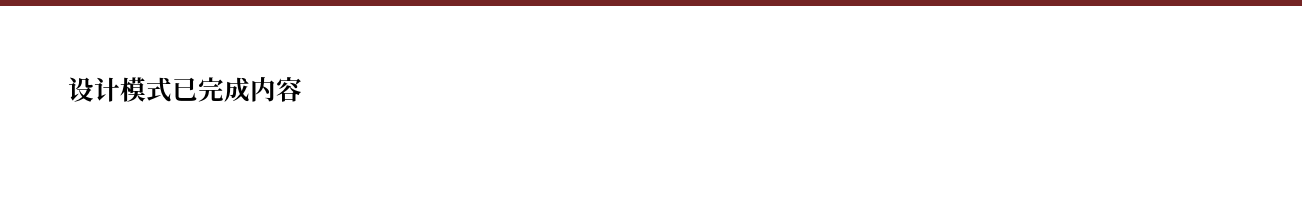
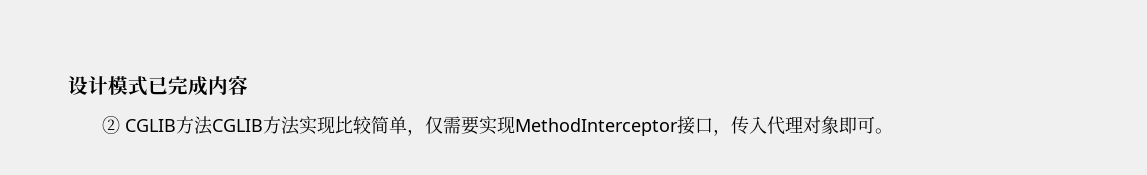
(302, 89) none -> [102,116,894,136] // ② CGLIB方法CGLIB方法实现比较简单，仅需要实现MethodInterceptor接口，传入代理对象即可。

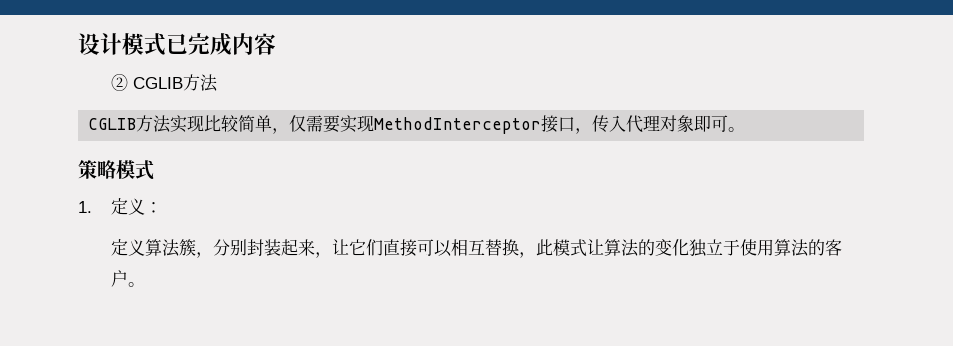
(214, 125) none -> (218, 83) //
(894, 131) none -> [78,160,154,180] [78,198,162,215] [110,239,842,258] [110,270,145,287] // 策略模式 // 1.定义： // 定义算法簇，分别封装起来，让它们直接可以相互替换，此模式让算法的变化独立于使用算法的客户。

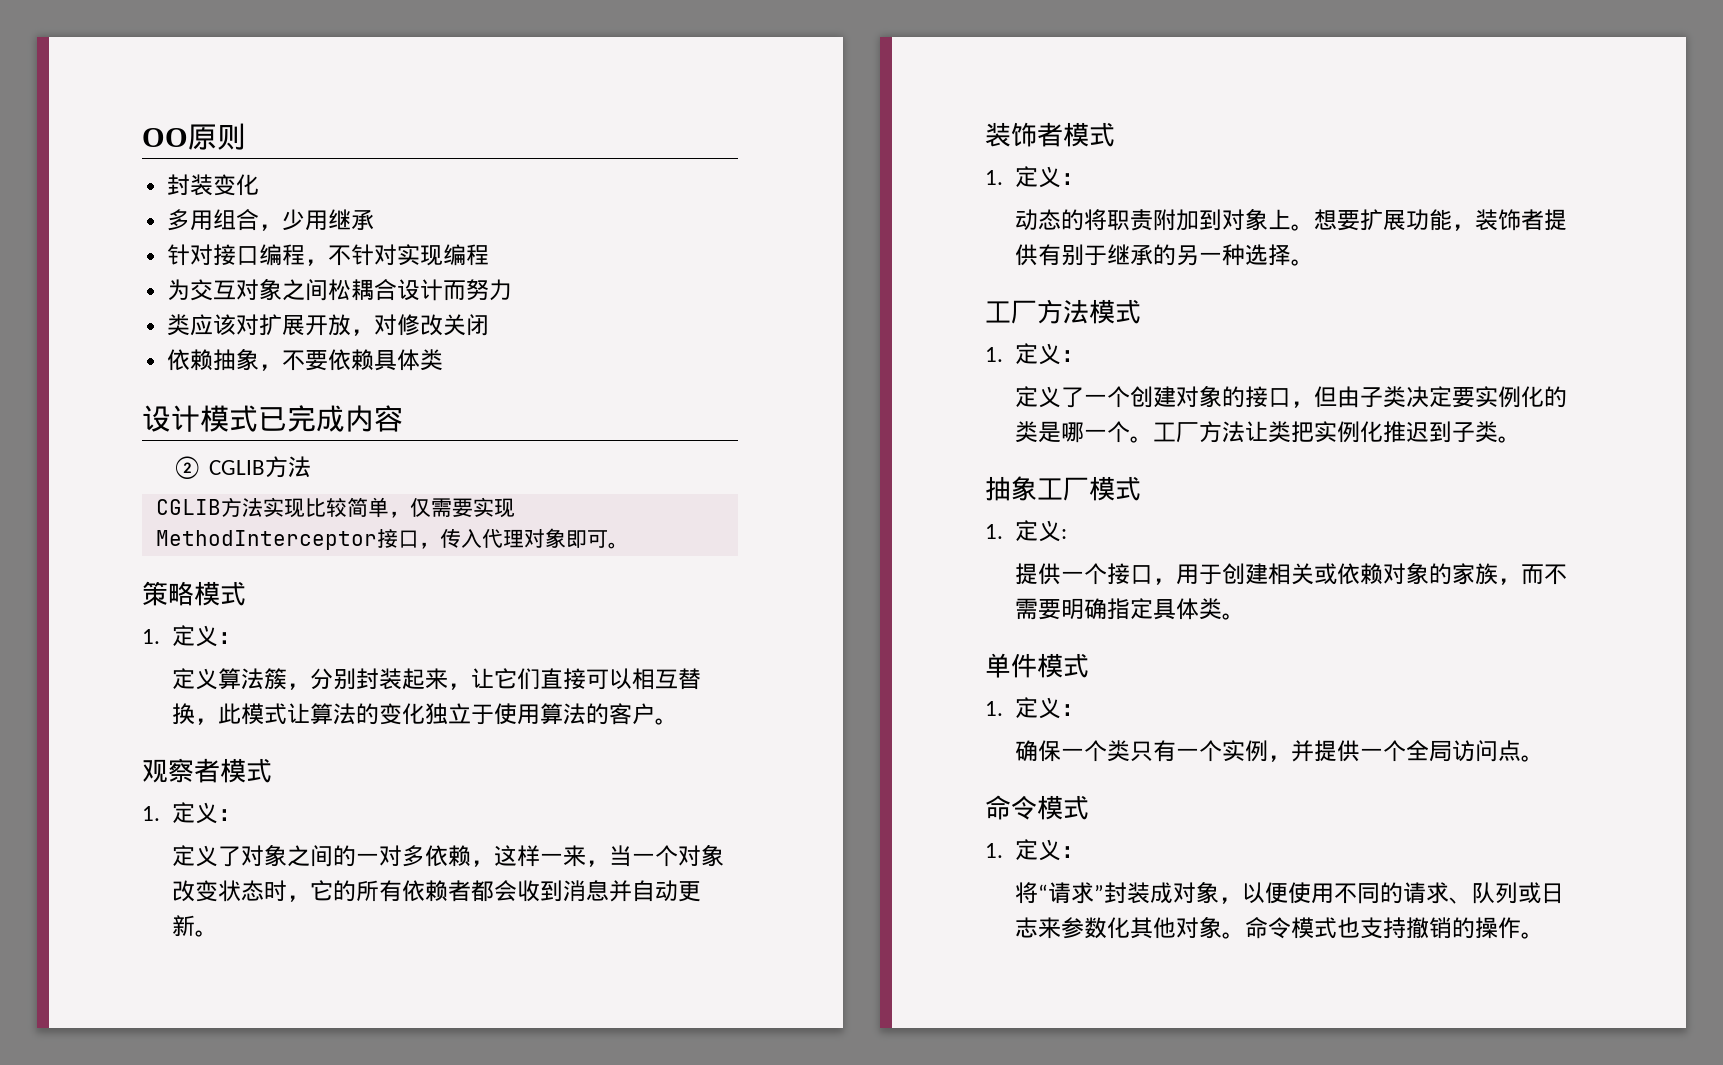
(78, 44) none -> [142,123,246,150] [167,174,260,196] [167,209,375,231] [167,244,490,266] [167,278,513,301] [167,314,490,336] [167,348,444,371] OO原则 // 封装变化 // 多用组合，少用继承 // 针对接口编程，不针对实现编程 // 为交互对象之间松耦合设计而努力 // 类应该对扩展开放，对修改关闭 // 依赖抽象，不要依赖具体类 //
(145, 284) none -> [142,758,272,783] [142,802,241,824] [171,844,724,867] [171,880,701,902] [171,915,218,937] [985,122,1115,147] [985,166,1084,188] [1014,208,1567,231] [1014,244,1314,266] [985,299,1141,324] [985,343,1084,365] [1014,385,1567,408] [1014,421,1521,443] [985,476,1141,501] [985,520,1067,542] [1014,562,1567,585] [1014,598,1245,620] [985,653,1089,678] [985,697,1084,719] [1014,740,1544,762] [985,795,1089,820] [985,839,1084,861] [1014,881,1564,904] [1014,916,1544,939] // 观察者模式 // 1.定义： // 定义了对象之间的一对多依赖，这样一来，当一个对象改变状态时，它的所有依赖者都会收到消息并自动更新。 // 装饰者模式 // 1.定义： // 动态的将职责附加到对象上。想要扩展功能，装饰者提供有别于继承的另一种选择。 // 工厂方法模式 // 1.定义： // 定义了一个创建对象的接口，但由子类决定要实例化的类是哪一个。工厂方法让类把实例化推迟到子类。 // 抽象工厂模式 // 1.定义: // 提供一个接口，用于创建相关或依赖对象的家族，而不需要明确指定具体类。 // 单件模式 // 1.定义： // 确保一个类只有一个实例，并提供一个全局访问点。 // 命令模式 // 1.定义： // 将“请求”封装成对象，以便使用不同的请求、队列或日志来参数化其他对象。命令模式也支持撤销的操作。

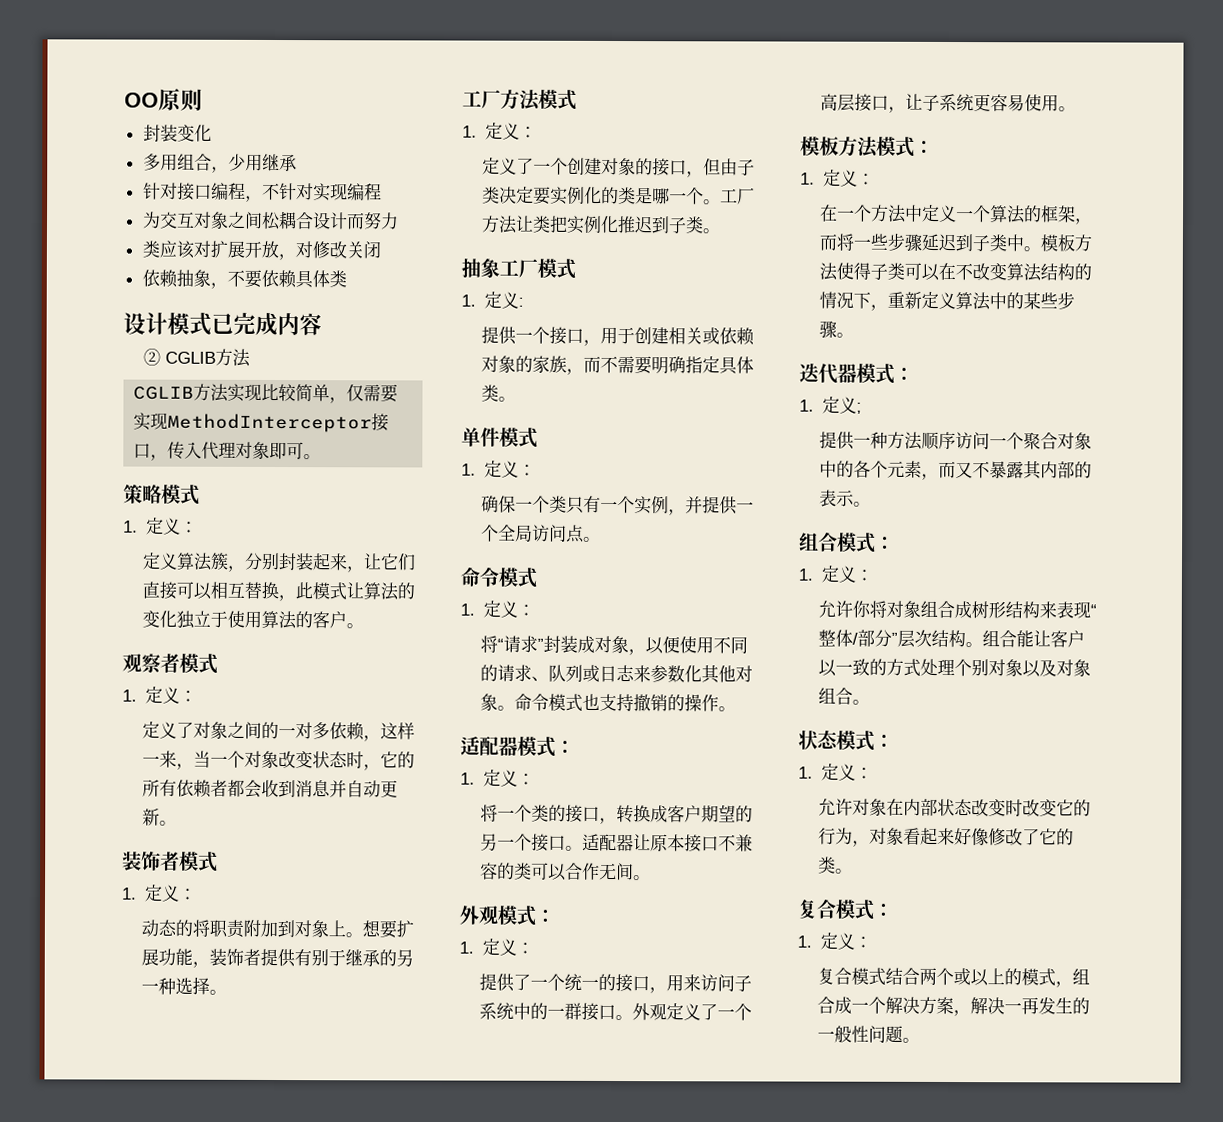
(1544, 935) none -> [460,736,575,757] [460,769,535,787] [480,804,754,825] [480,833,754,853] [480,862,652,881] [459,905,555,926] [459,938,534,956] [479,973,753,994] [479,1002,753,1021] [820,93,1077,113] [800,136,934,158] [800,169,875,187] [820,204,1094,225] [819,232,1093,252] [819,262,1093,282] [819,291,1076,311] [819,320,855,339] [799,363,914,384] [799,396,862,414] [819,431,1093,450] [819,460,1093,480] [819,489,872,507] [799,532,895,553] [798,565,873,583] [818,600,1098,619] [818,629,1086,648] [818,658,1092,678] [818,687,871,705] [798,730,894,751] [798,763,873,781] [818,798,1092,817] [818,827,1075,847] [818,856,854,874] [797,899,893,920] [797,932,872,950] [817,967,1091,988] [817,996,1091,1017] [817,1025,921,1043] // 适配器模式： // 1.定义： // 将一个类的接口，转换成客户期望的另一个接口。适配器让原本接口不兼容的类可以合作无间。 // 外观模式： // 1.定义： // 提供了一个统一的接口，用来访问子系统中的一群接口。外观定义了一个高层接口，让子系统更容易使用。 // 模板方法模式： // 1.定义： // 在一个方法中定义一个算法的框架，而将一些步骤延迟到子类中。模板方法使得子类可以在不改变算法结构的情况下，重新定义算法中的某些步骤。 // 迭代器模式： // 1.定义; // 提供一种方法顺序访问一个聚合对象中的各个元素，而又不暴露其内部的表示。 // 组合模式： // 1.定义： // 允许你将对象组合成树形结构来表现“整体/部分”层次结构。组合能让客户以一致的方式处理个别对象以及对象组合。 // 状态模式： // 1.定义： // 允许对象在内部状态改变时改变它的行为，对象看起来好像修改了它的类。 // 复合模式： // 1.定义： // 复合模式结合两个或以上的模式，组合成一个解决方案，解决一再发生的一般性问题。

